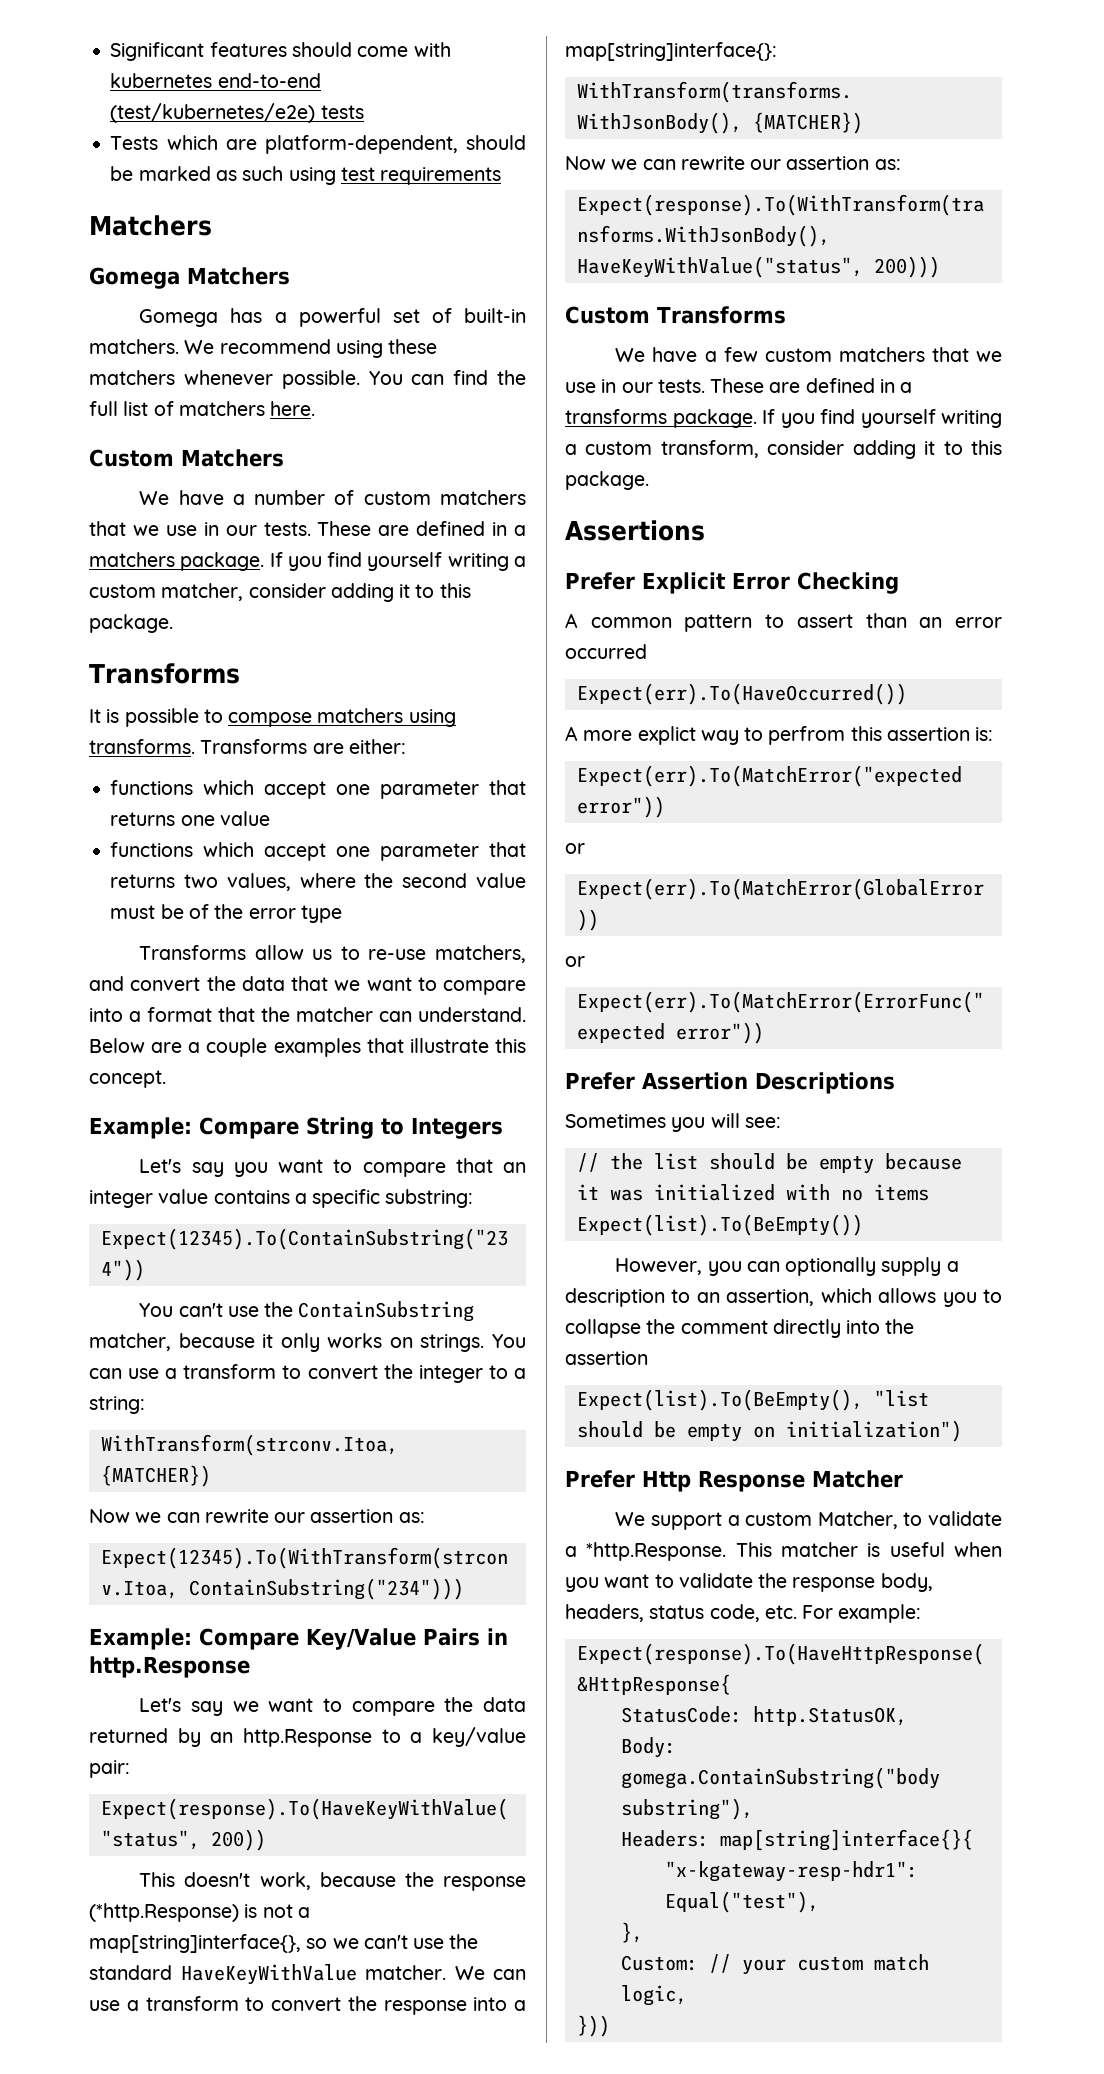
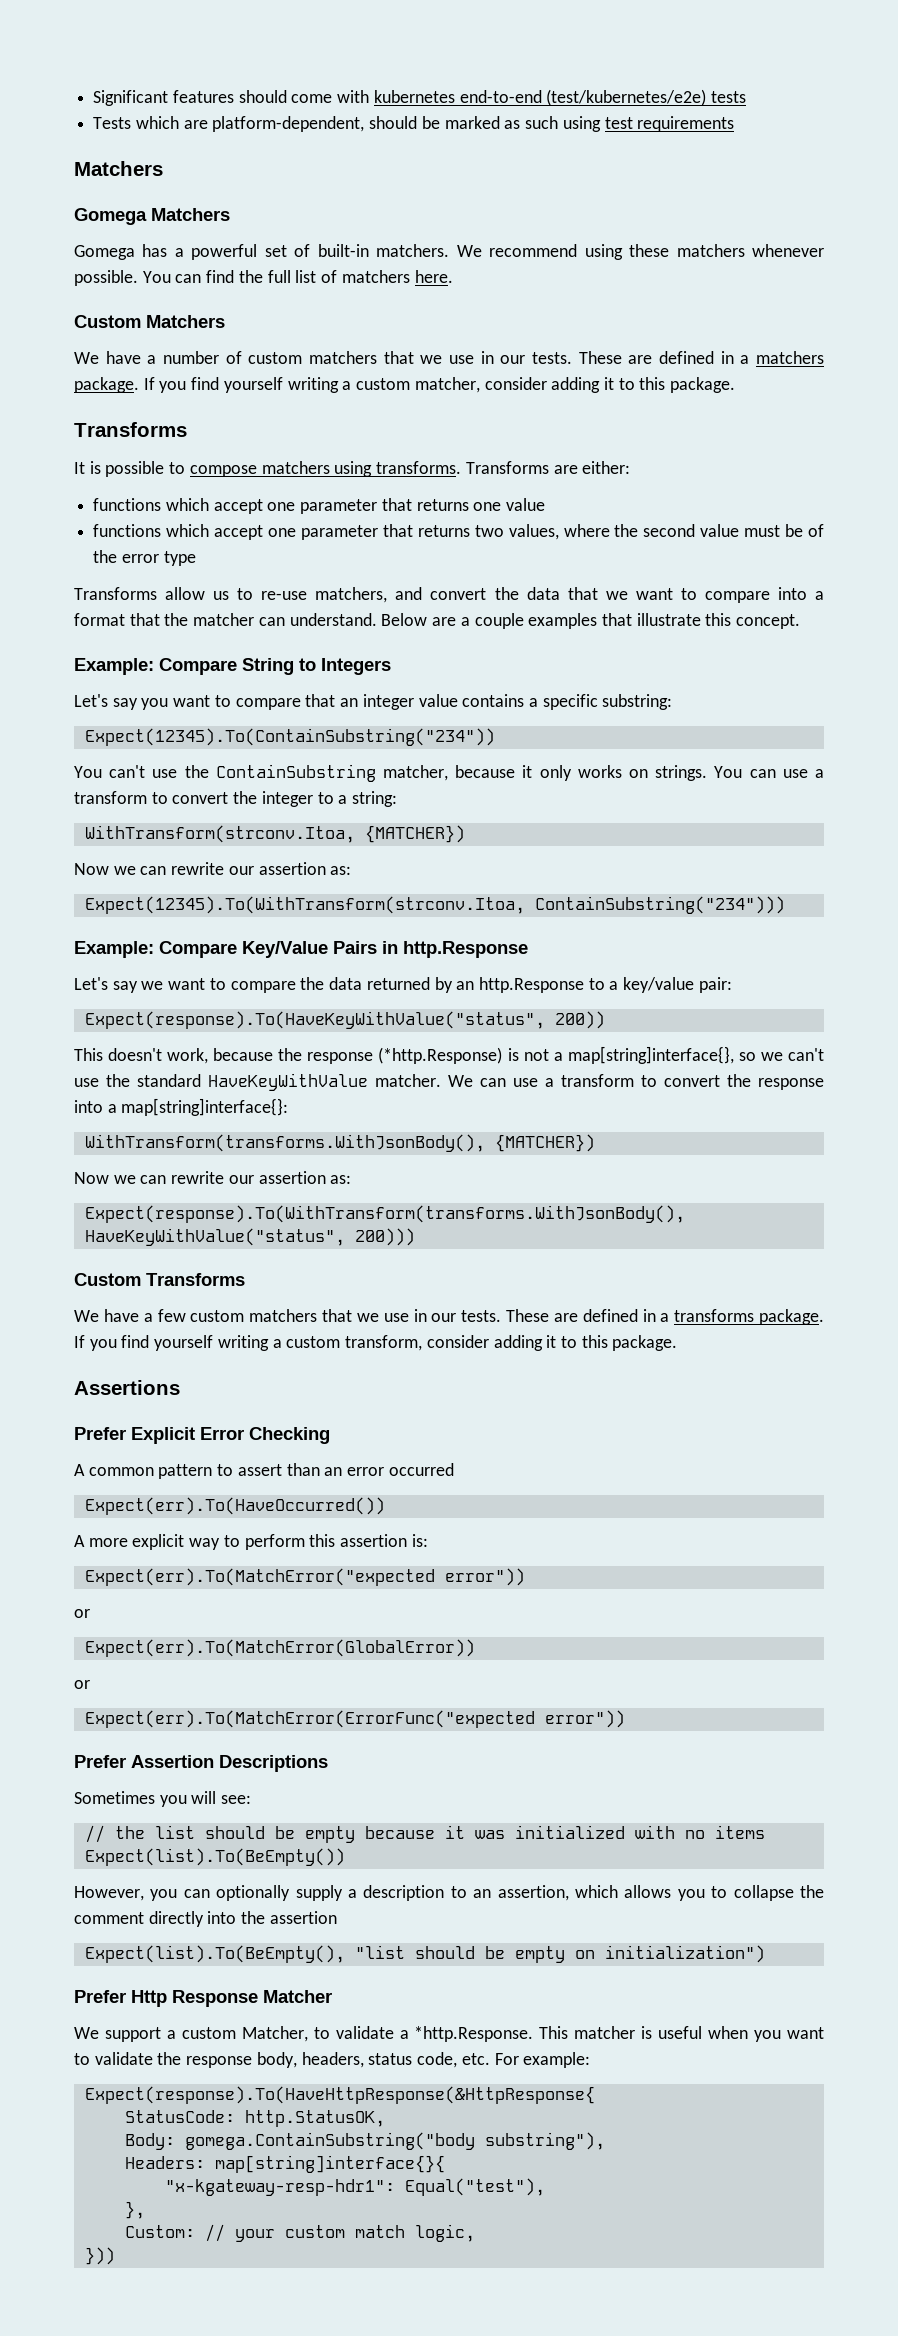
[637,726,696,745] explict -> [132,1534,185,1550] explicit
[768,726,846,745] perfrom -> [244,1534,305,1550] perform

